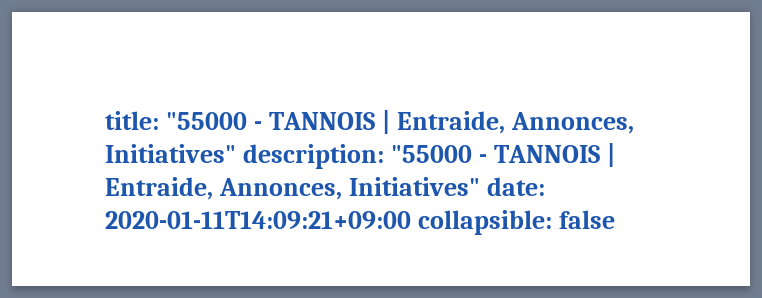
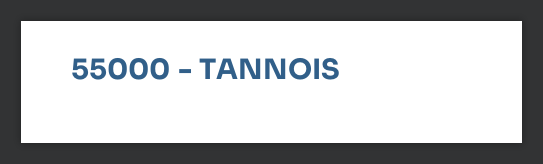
[105,110,635,134] [105,143,616,169] [105,177,546,200] [105,210,616,235] title: "55000 - TANNOIS | Entraide, Annonces, Initiatives" description: "55000 - TANNOIS | Entraide, Annonces, Initiatives" date: 2020-01-11T14:09:21+09:00 collapsible: false -> [71,57,341,80] 55000 - TANNOIS

